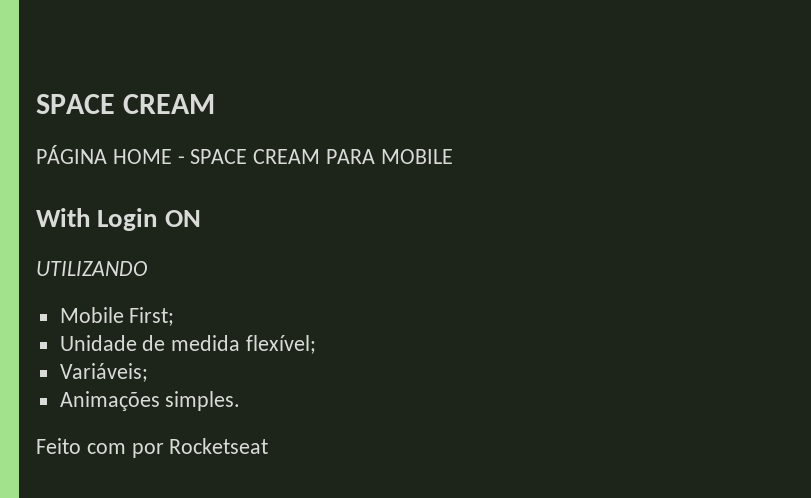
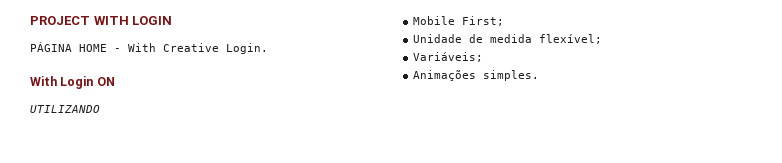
[36,94,216,114] SPACE CREAM -> [30,16,173,25] PROJECT WITH LOGIN
[190,149,453,164] SPACE CREAM PARA MOBILE -> [128,43,268,54] With Creative Login.
[36,438,269,458] // Feito com por Rocketseat -> (540, 75) none

